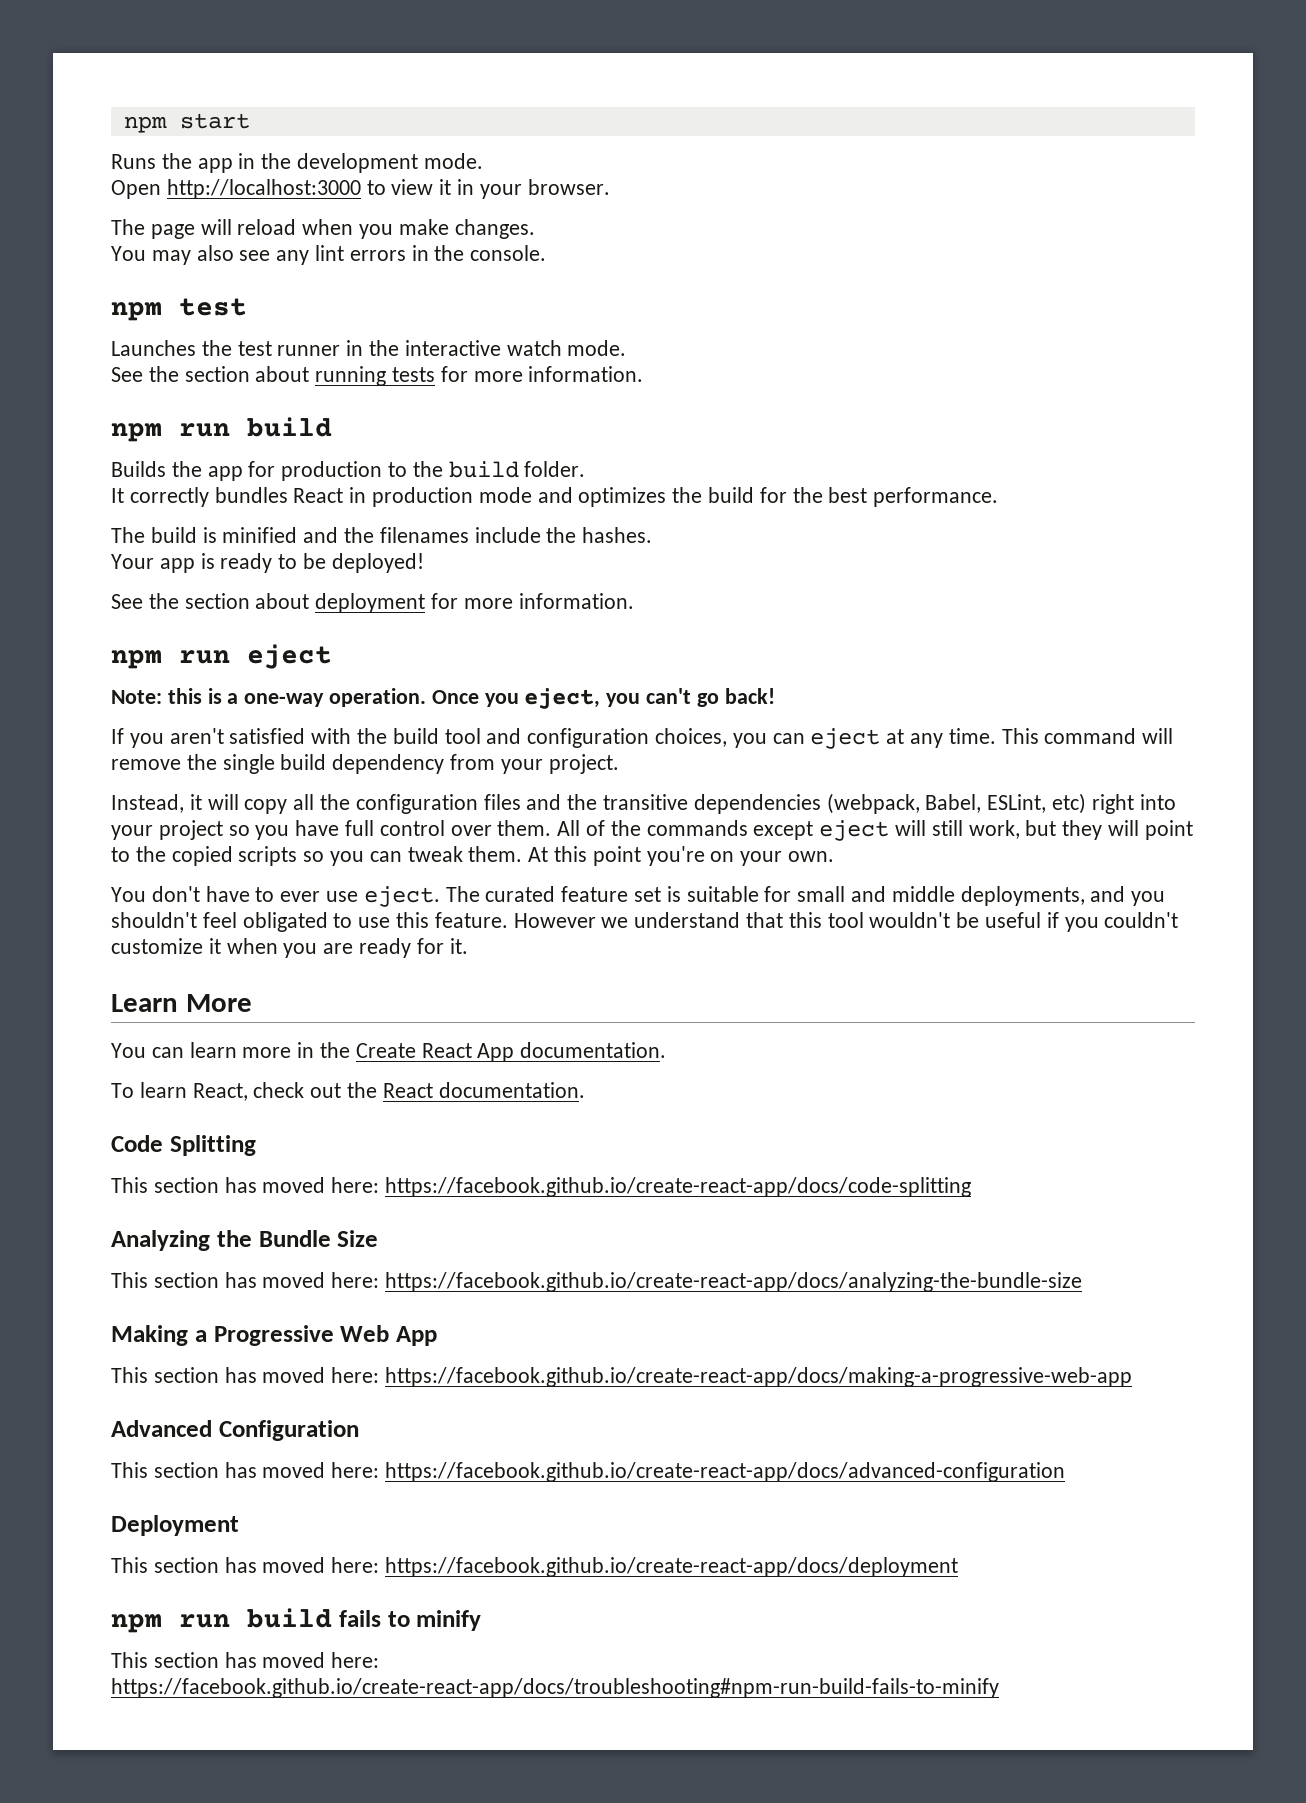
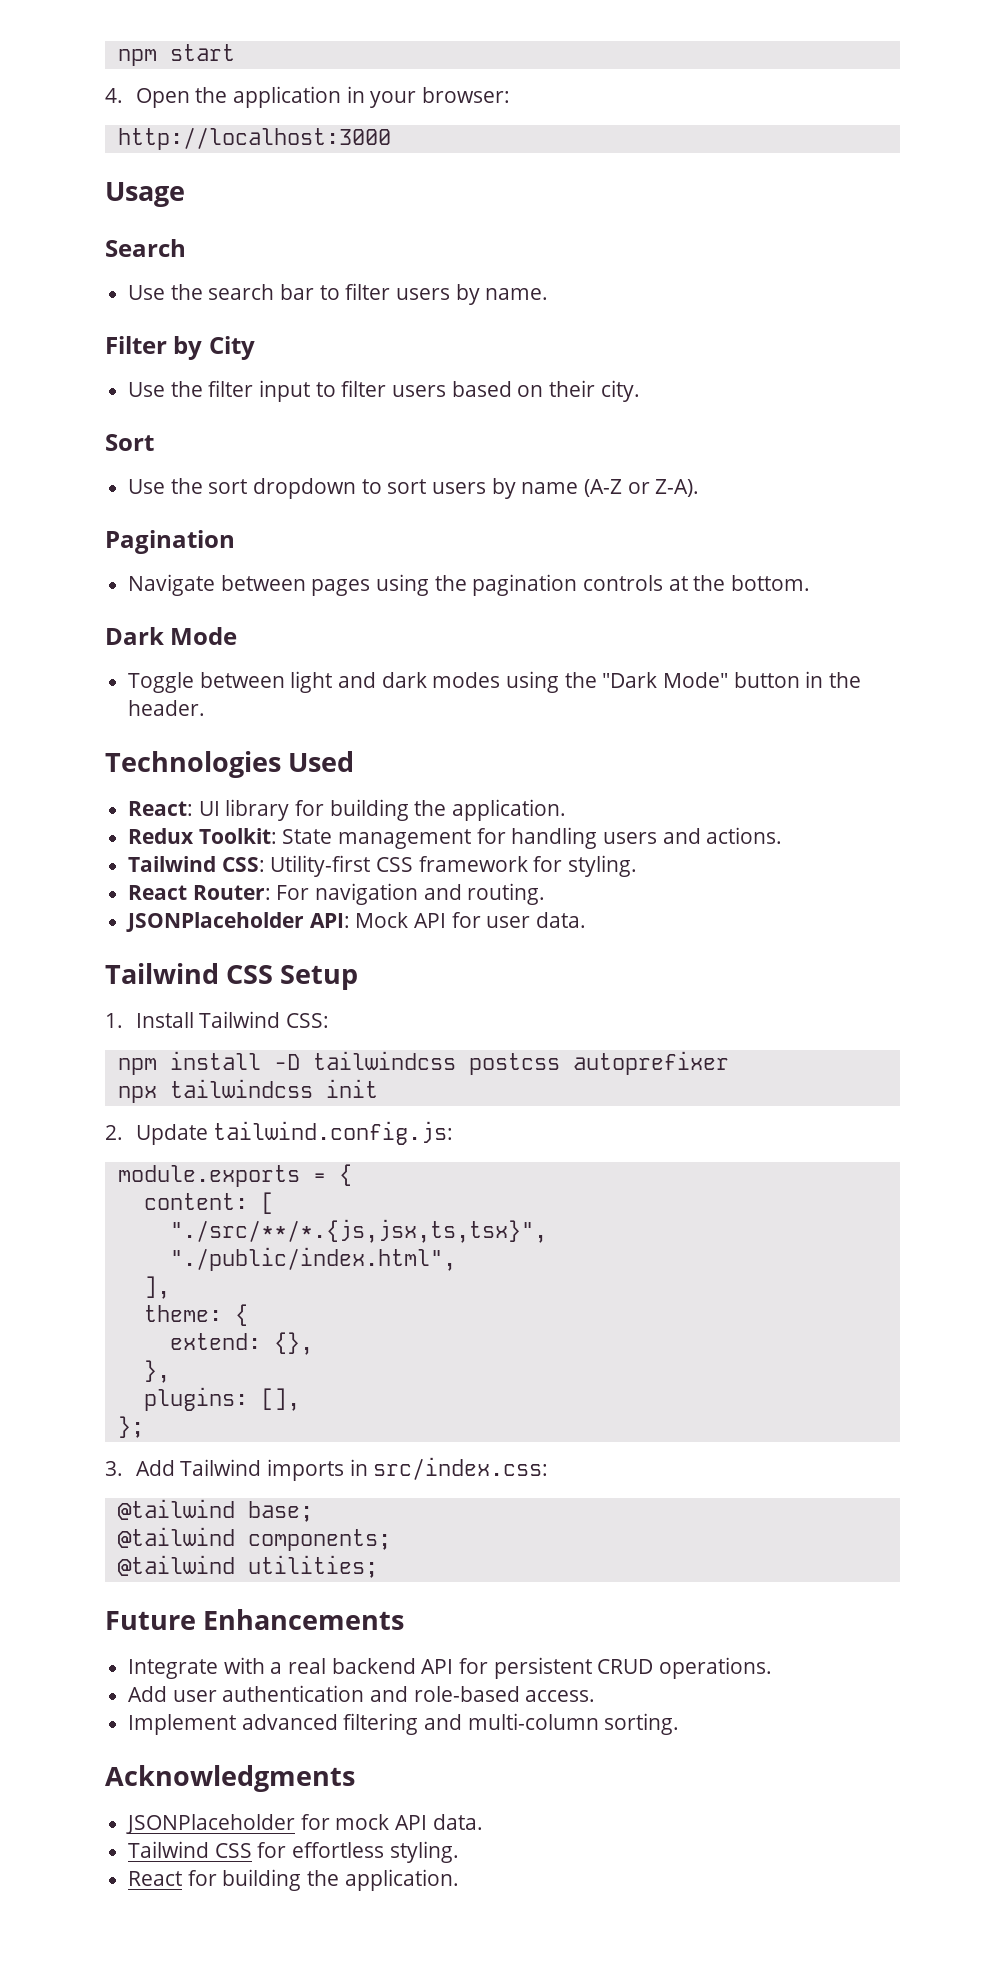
[111,153,483,173] [111,179,610,199] [111,219,535,239] [111,245,547,265] [111,298,247,321] [111,340,627,356] [111,366,644,386] [111,417,332,442] [111,461,586,481] [111,487,999,507] [111,527,653,543] [111,553,424,573] [111,593,634,613] [111,644,332,669] [111,688,775,709] [111,728,1174,749] [111,754,619,774] [111,793,1176,814] [111,820,1193,841] [111,846,835,866] [111,886,1166,907] [111,912,1179,932] [111,938,468,958] [111,994,252,1012] [111,1042,667,1062] [111,1082,585,1101] [111,1135,256,1156] [111,1177,972,1197] [111,1230,379,1251] [111,1272,1083,1292] [111,1325,437,1346] [111,1367,1133,1387] [111,1420,359,1441] [111,1462,1066,1482] [111,1515,239,1536] [111,1557,959,1577] [111,1608,482,1633] [111,1652,380,1668] [111,1678,999,1698] Runs the app in the development mode. // Open http://localhost:3000 to view it in your browser. // The page will reload when you make changes. // You may also see any lint errors in the console. // npm test // Launches the test runner in the interactive watch mode. // See the section about running tests for more information. // npm run build // Builds the app for production to the build folder. // It correctly bundles React in production mode and optimizes the build for the best performance. // The build is minified and the filenames include the hashes. // Your app is ready to be deployed! // See the section about deployment for more information. // npm run eject // Note: this is a one-way operation. Once you eject, you can't go back! // If you aren't satisfied with the build tool and configuration choices, you can eject at any time. This command will remove the single build dependency from your project. // Instead, it will copy all the configuration files and the transitive dependencies (webpack, Babel, ESLint, etc) right into your project so you have full control over them. All of the commands except eject will still work, but they will point to the copied scripts so you can tweak them. At this point you're on your own. // You don't have to ever use eject. The curated feature set is suitable for small and middle deployments, and you shouldn't feel obligated to use this feature. However we understand that this tool wouldn't be useful if you couldn't customize it when you are ready for it. // Learn More // You can learn more in the Create React App documentation. // To learn React, check out the React documentation. // Code Splitting // This section has moved here: https://facebook.github.io/create-react-app/docs/code-splitting // Analyzing the Bundle Size // This section has moved here: https://facebook.github.io/create-react-app/docs/analyzing-the-bundle-size // Making a Progressive Web App // This section has moved here: https://facebook.github.io/create-react-app/docs/making-a-progressive-web-app // Advanced Configuration // This section has moved here: https://facebook.github.io/create-react-app/docs/advanced-configuration // Deployment // This section has moved here: https://facebook.github.io/create-react-app/docs/deployment // npm run build fails to minify // This section has moved here: https://facebook.github.io/create-react-app/docs/troubleshooting#npm-run-build-fails-to-minify -> [105,86,510,108] [117,127,391,150] [105,182,185,207] [105,239,186,257] [128,283,549,305] [105,336,255,360] [128,380,640,402] [105,434,154,451] [128,478,700,499] [105,530,235,554] [128,574,811,596] [105,627,238,645] [128,671,862,693] [128,700,206,716] [105,751,355,778] [128,799,567,821] [128,827,783,849] [128,855,638,877] [128,883,546,905] [126,912,587,932] [105,963,359,990] [105,1011,329,1028] [117,1051,729,1075] [117,1079,378,1103] [105,1121,454,1145] [117,1164,352,1187] [143,1192,274,1214] [169,1219,547,1243] [169,1247,456,1271] [143,1276,170,1299] [143,1304,248,1326] [169,1332,313,1355] [143,1360,170,1383] [143,1387,300,1411] [117,1416,144,1438] [105,1457,549,1481] [117,1499,313,1522] [117,1527,391,1551] [117,1555,378,1578] [105,1609,405,1630] [128,1657,773,1679] [128,1685,596,1702] [128,1713,680,1735] [105,1765,355,1792] [126,1814,483,1834] [128,1841,459,1863] [128,1869,459,1891] 4. Open the application in your browser: // http://localhost:3000 // Usage // Search // Use the search bar to filter users by name. // Filter by City // Use the filter input to filter users based on their city. // Sort // Use the sort dropdown to sort users by name (A-Z or Z-A). // Pagination // Navigate between pages using the pagination controls at the bottom. // Dark Mode // Toggle between light and dark modes using the "Dark Mode" button in the header. // Technologies Used // React: UI library for building the application. // Redux Toolkit: State management for handling users and actions. // Tailwind CSS: Utility-first CSS framework for styling. // React Router: For navigation and routing. // JSONPlaceholder API: Mock API for user data. // Tailwind CSS Setup // 1. Install Tailwind CSS: // npm install -D tailwindcss postcss autoprefixer // npx tailwindcss init // 2. Update tailwind.config.js: // module.exports = { // content: [ // "./src/**/*.{js,jsx,ts,tsx}", // "./public/index.html", // ], // theme: { // extend: {}, // }, // plugins: [], // }; // 3. Add Tailwind imports in src/index.css: // @tailwind base; // @tailwind components; // @tailwind utilities; // Future Enhancements // Integrate with a real backend API for persistent CRUD operations. // Add user authentication and role-based access. // Implement advanced filtering and multi-column sorting. // Acknowledgments // JSONPlaceholder for mock API data. // Tailwind CSS for effortless styling. // React for building the application.

